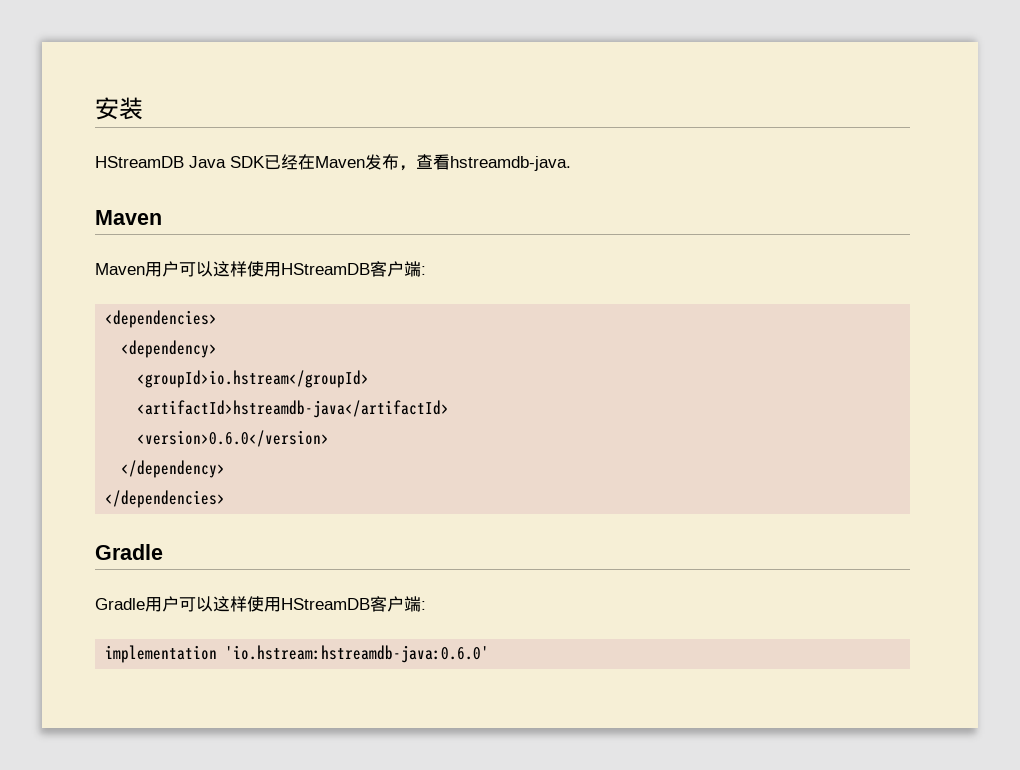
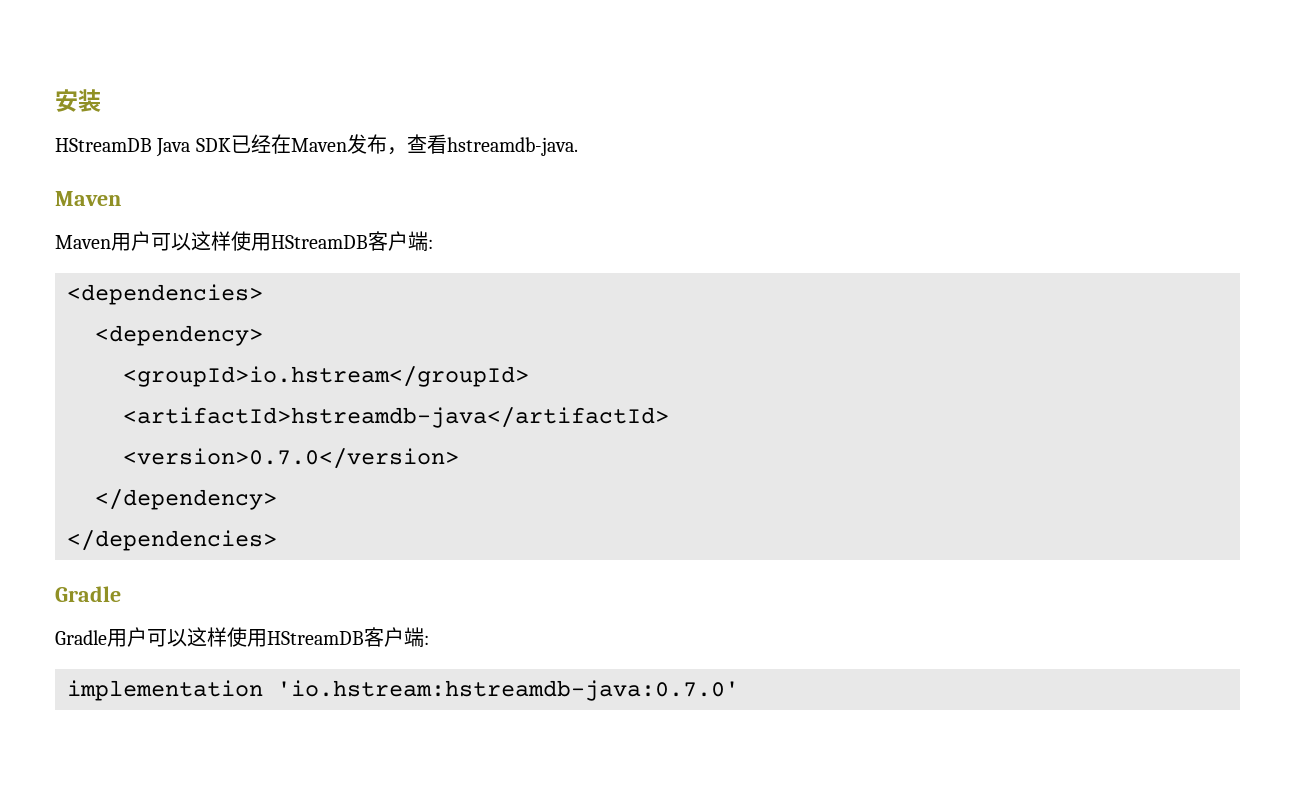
[137,430,330,447] <version>0.6.0</version> -> [123,448,459,469] <version>0.7.0</version>
[225,645,490,663] 'io.hstream:hstreamdb-java:0.6.0' -> [277,680,739,701] 'io.hstream:hstreamdb-java:0.7.0'

